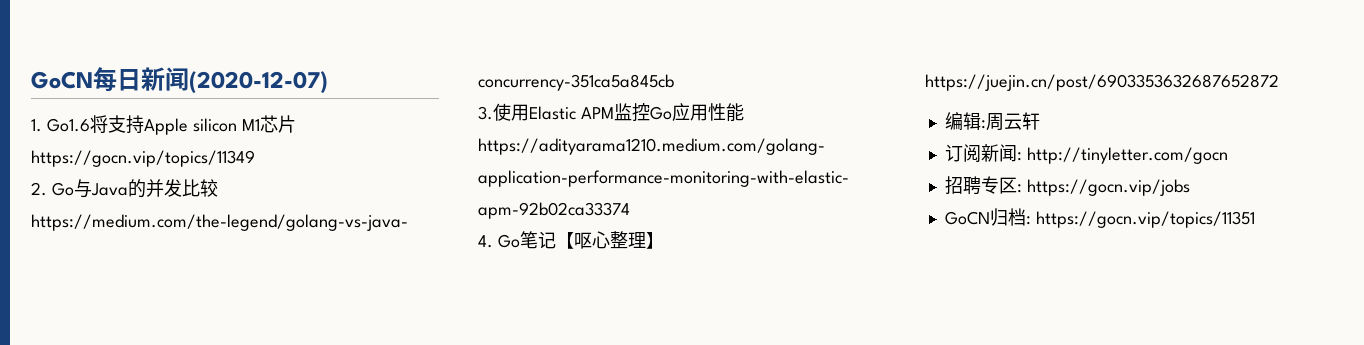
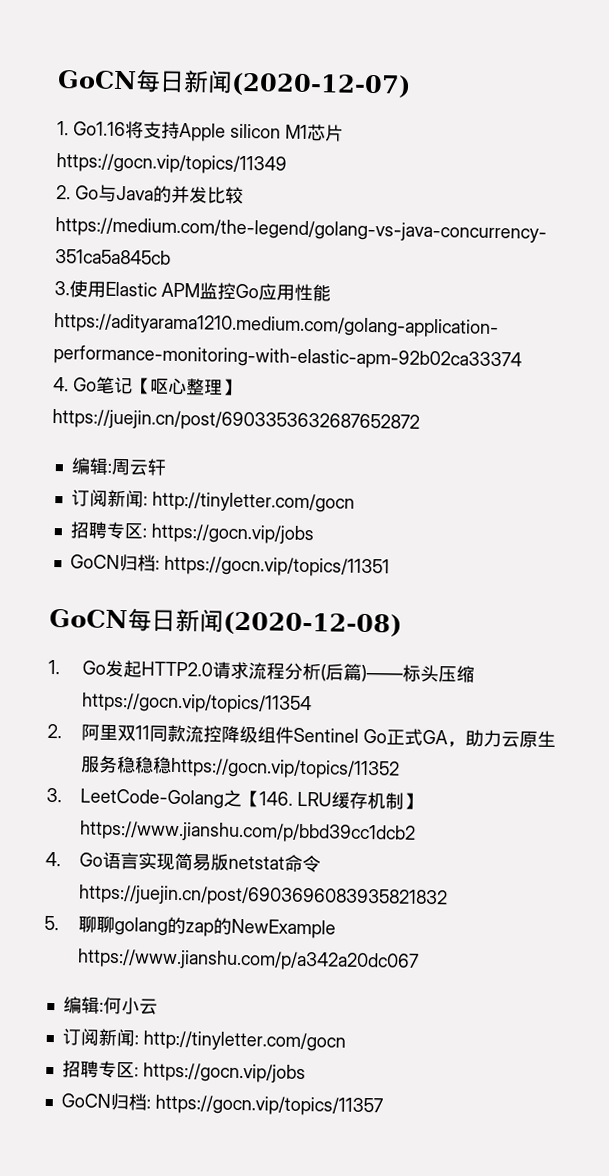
[46,118,90,132] Go1.6 -> [73,121,126,137] Go1.16
(1255, 219) none -> [49,608,402,637] [48,659,476,683] [82,692,313,715] [47,723,557,748] [81,755,401,780] [46,787,423,810] [79,820,417,844] [45,851,322,873] [78,884,449,909] [44,915,337,939] [77,948,420,972] [62,996,158,1015] [61,1028,346,1052] [61,1060,306,1084] [60,1092,383,1117] // GoCN每日新闻(2020-12-08) // 1. Go发起HTTP2.0请求流程分析(后篇)——标头压缩https://gocn.vip/topics/11354 // 2.阿里双11同款流控降级组件Sentinel Go正式GA，助力云原生服务稳稳稳https://gocn.vip/topics/11352 // 3. LeetCode-Golang之【146. LRU缓存机制】https://www.jianshu.com/p/bbd39cc1dcb2 // 4. Go语言实现简易版netstat命令https://juejin.cn/post/6903696083935821832 // 5.聊聊golang的zap的NewExample https://www.jianshu.com/p/a342a20dc067 // 编辑:何小云 // 订阅新闻: http://tinyletter.com/gocn // 招聘专区: https://gocn.vip/jobs // GoCN归档: https://gocn.vip/topics/11357

